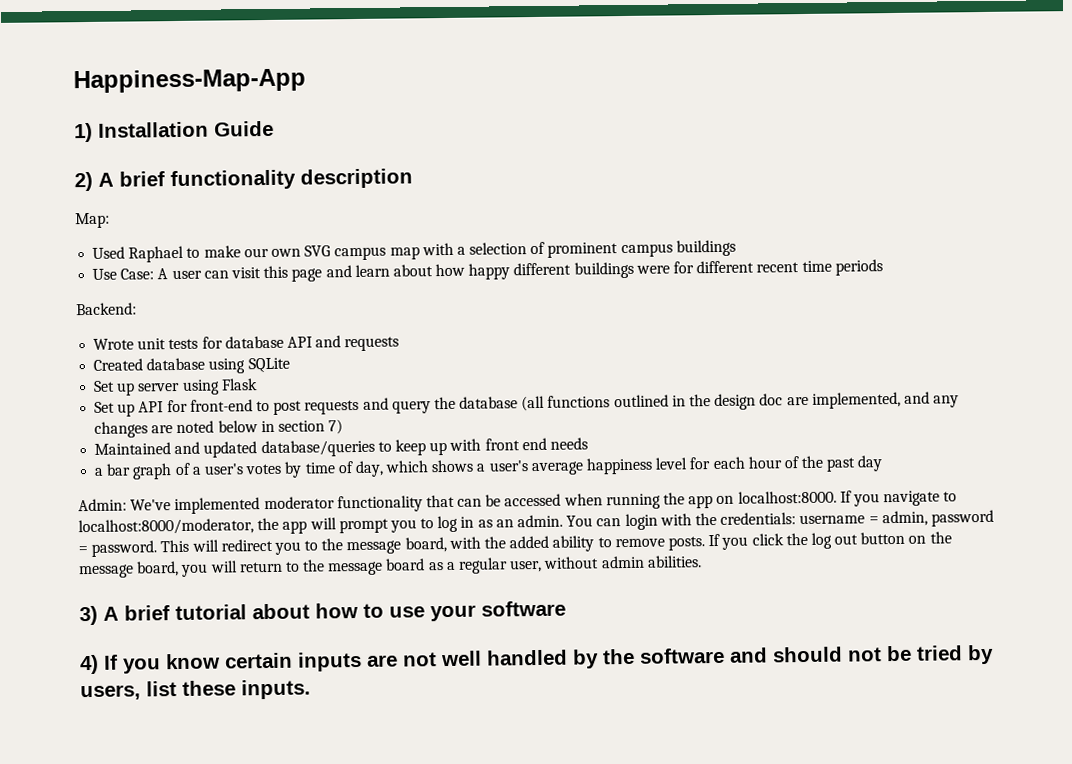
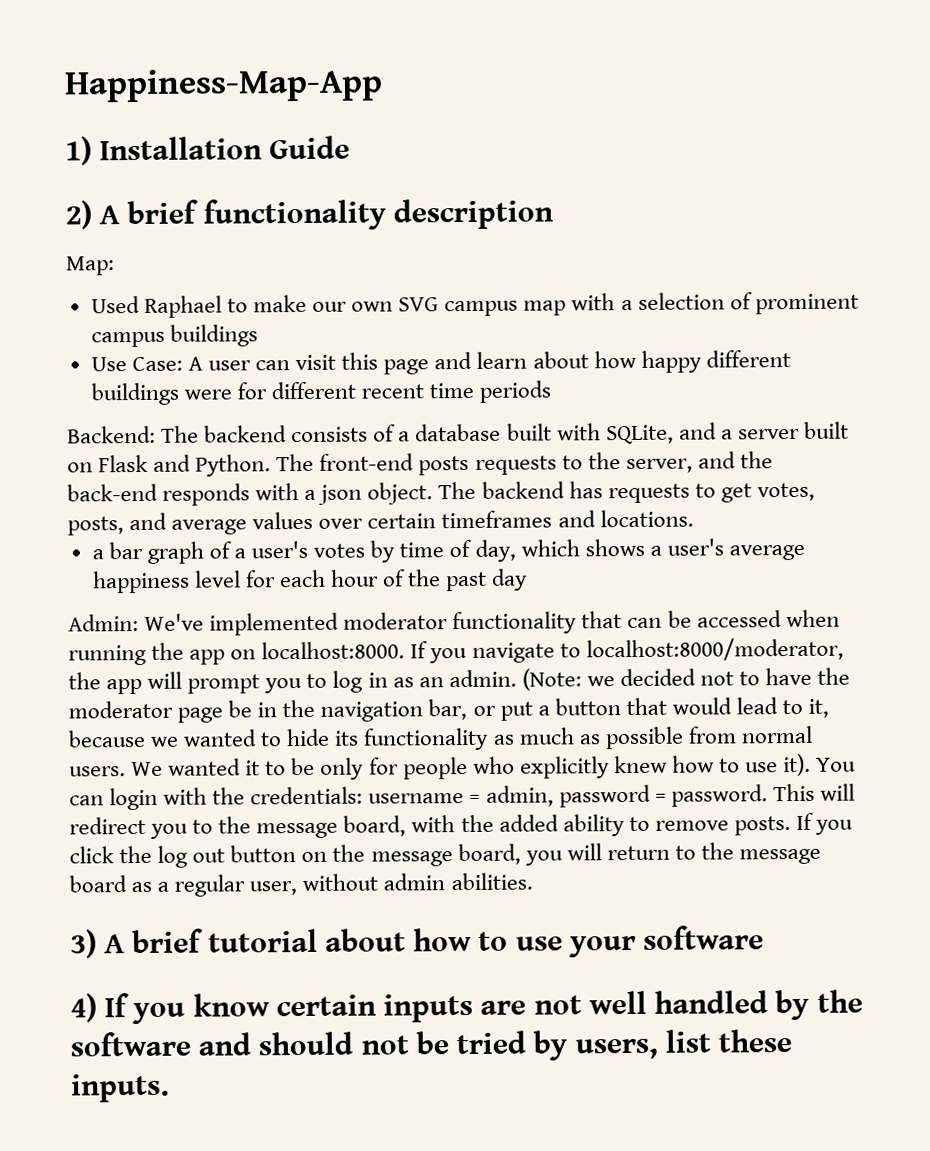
[93,335,400,352] [93,357,290,374] [93,378,258,396] [94,391,960,417] [94,419,344,438] [94,437,588,458] // Wrote unit tests for database API and requests // Created database using SQLite // Set up server using Flask // Set up API for front-end to post requests and query the database (all functions outlined in the design doc are implemented, and any changes are noted below in section 7) // Maintained and updated database/queries to keep up with front end needs -> [161,421,849,445] [67,451,773,477] [67,481,815,506] [67,509,694,536] The backend consists of a database built with SQLite, and a server built on Flask and Python. The front-end posts requests to the server, and the back-end responds with a json object. The backend has requests to get votes, posts, and average values over certain timeframes and locations.
(564, 521) none -> [521,667,851,691] [68,697,830,723] [68,725,813,751] [69,753,812,780] (Note: we decided not to have the moderator page be in the navigation bar, or put a button that would lead to it, because we wanted to hide its functionality as much as possible from normal users. We wanted it to be only for people who explicitly knew how to use it).

